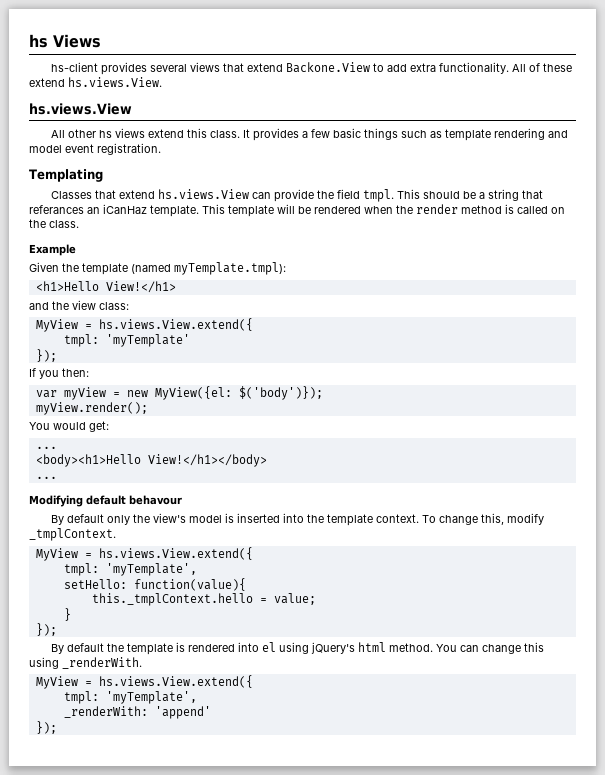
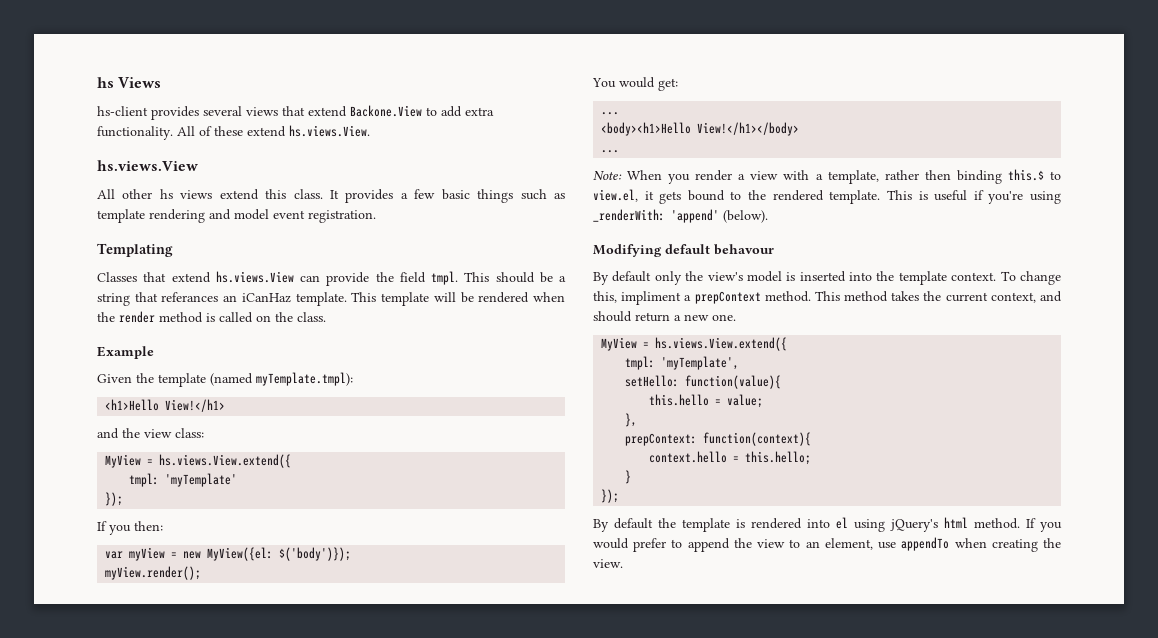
(57, 477) none -> [593,169,1061,184] [593,189,1061,204] [593,209,768,223] // Note: When you render a view with a template, rather then binding this.$ to view.el, it gets bound to the rendered template. This is useful if you're using _renderWith: 'append' (below).
[507,513,545,525] [29,528,116,541] modify _tmplContext. -> [621,291,1062,305] [593,311,736,322] impliment a prepContext method. This method takes the current context, and should return a new one.
[91,593,253,606] this._tmplContext.hello -> [649,394,710,406] this.hello
(316, 599) none -> [625,413,638,427] [625,432,812,446] [649,451,812,465] // }, // prepContext: function(context){ // context.hello = this.hello;
[436,642,545,654] [29,657,142,669] [35,675,253,689] [63,691,197,704] [63,706,211,719] [35,721,57,734] You can change this using _renderWith. // MyView = hs.views.View.extend({ // tmpl: 'myTemplate', // _renderWith: 'append' // }); -> [1026,518,1062,532] [593,537,1061,552] [593,559,623,568] If you would prefer to append the view to an element, use appendTo when creating the view.

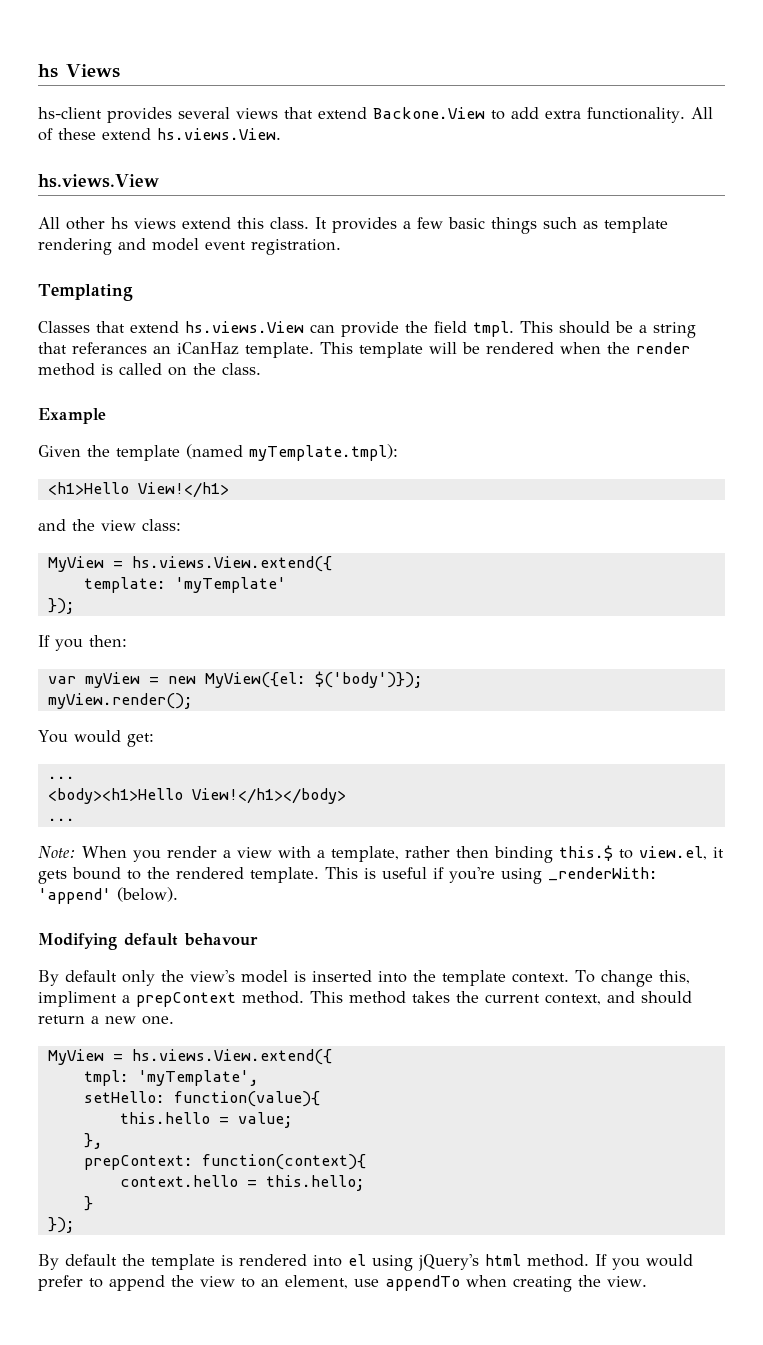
[129,473,160,487] tmpl: -> [83,577,166,593] template:

